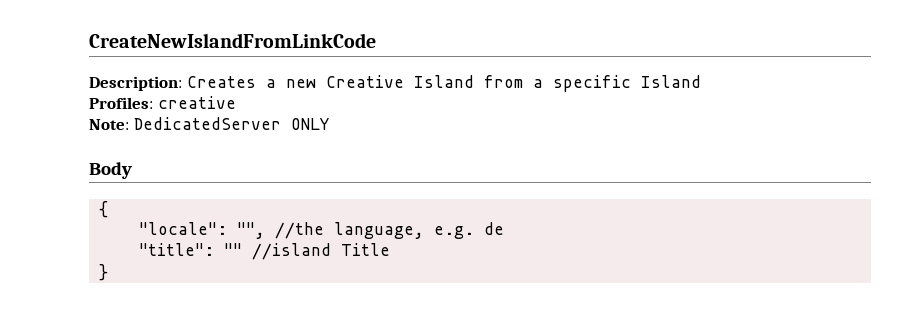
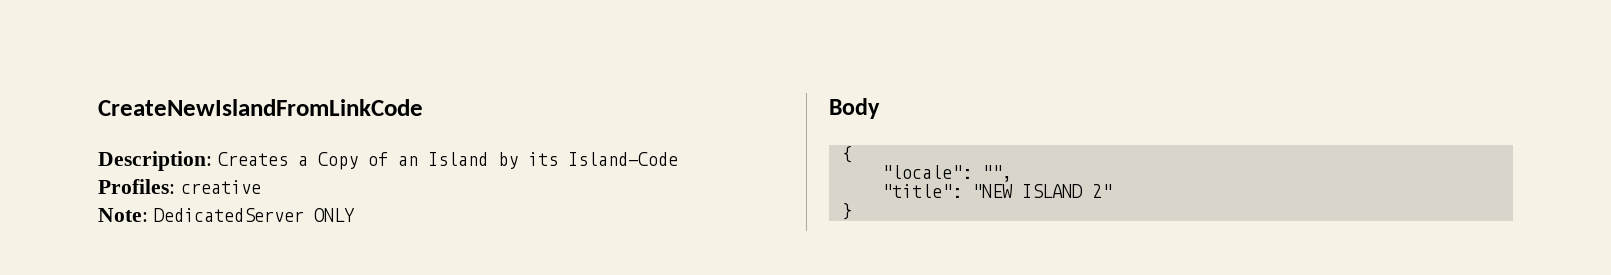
[285,75,701,92] new Creative Island from a specific Island -> [317,152,678,170] Copy of an Island by its Island-Code
[275,222,505,239] [139,243,391,260] //the language, e.g. de // "title": "" //island Title -> [881,184,1112,198] // "title": "NEW ISLAND 2"

